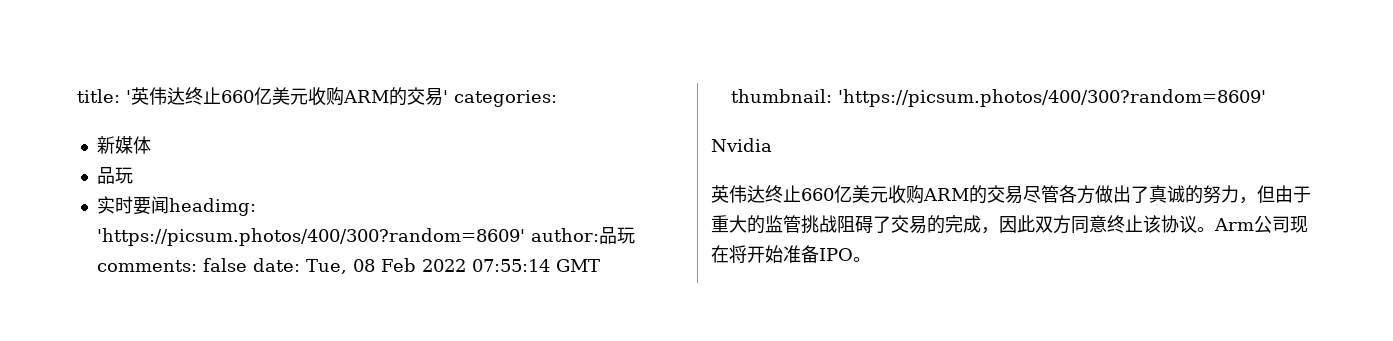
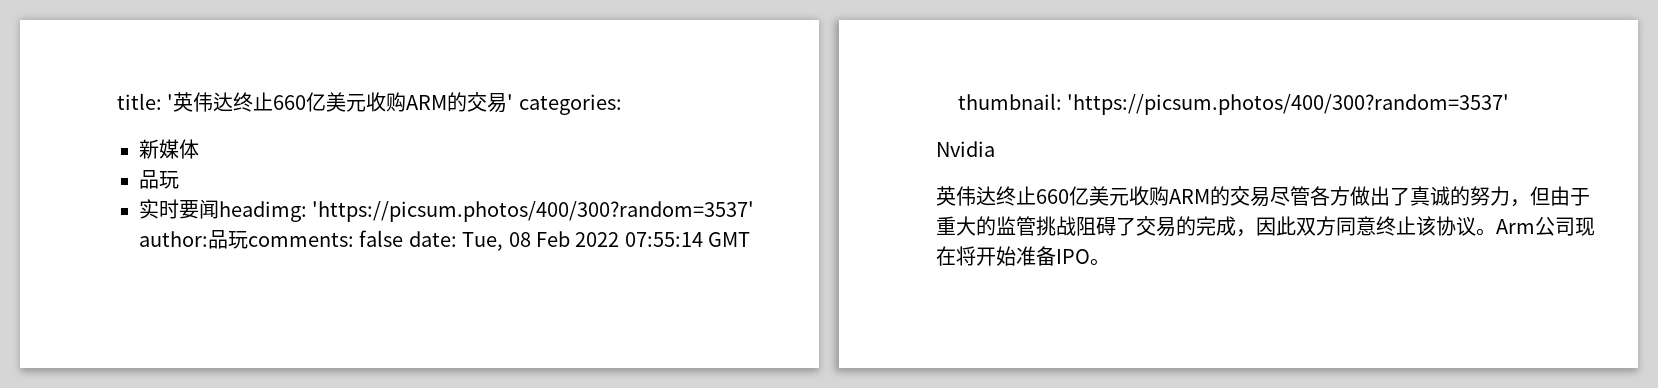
[96,228,525,246] 'https://picsum.photos/400/300?random=8609' -> [312,201,755,222] 'https://picsum.photos/400/300?random=3537'
[837,89,1266,107] 'https://picsum.photos/400/300?random=8609' -> [1067,94,1510,115] 'https://picsum.photos/400/300?random=3537'

